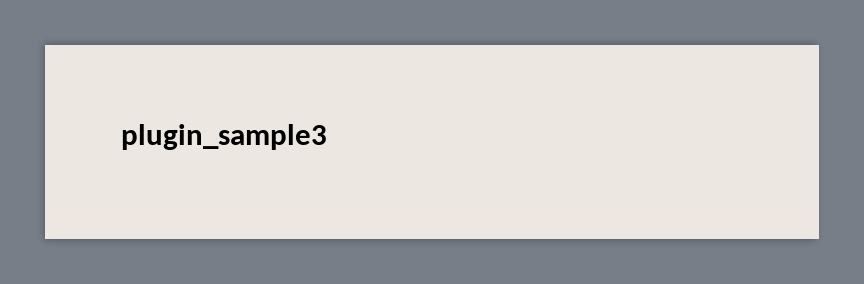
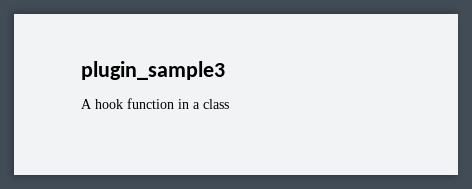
(327, 137) none -> [81,98,229,109] // A hook function in a class

